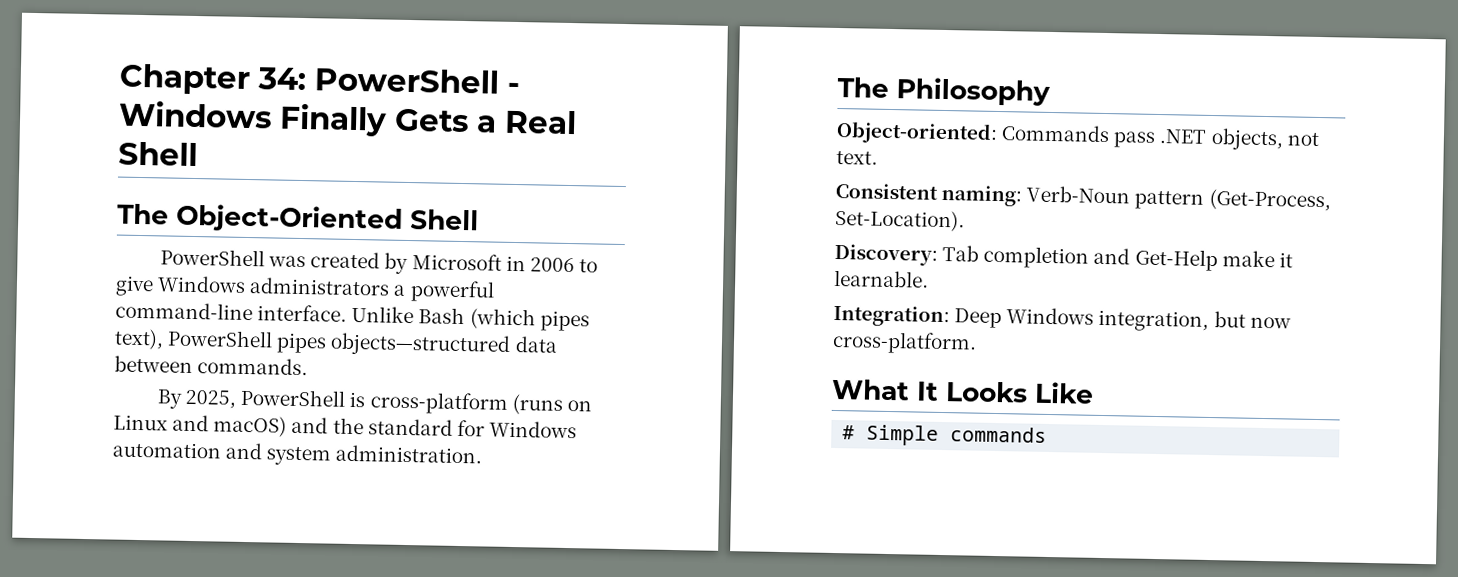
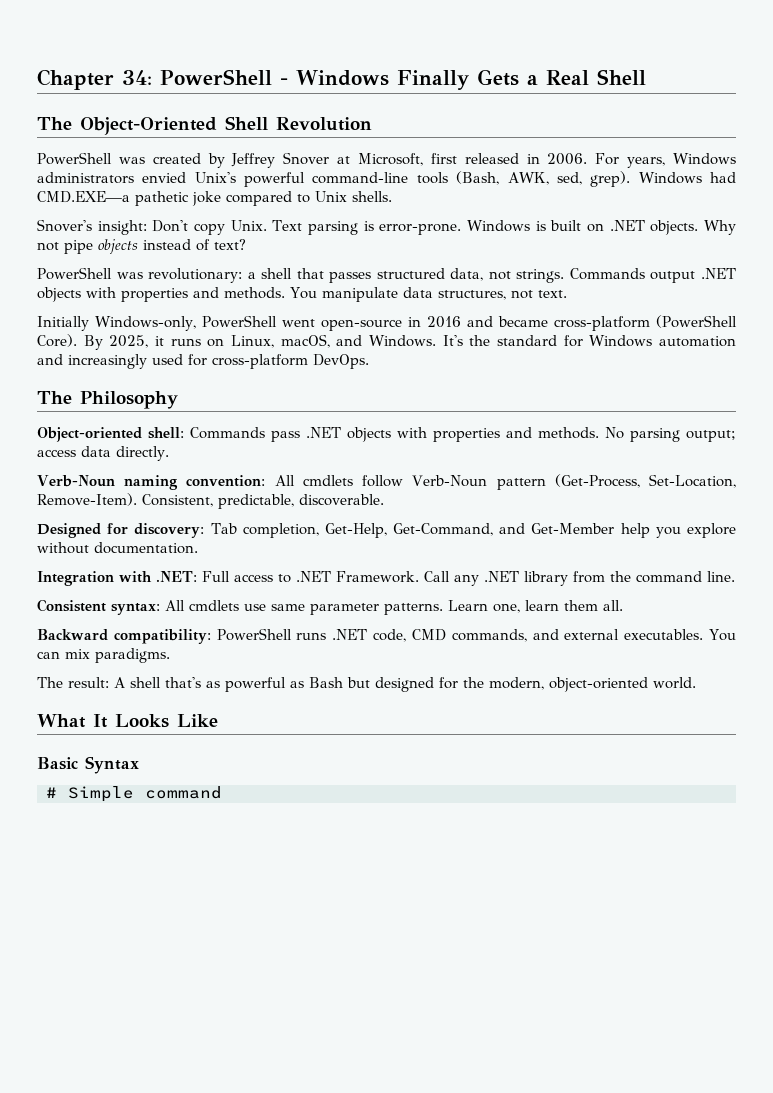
(479, 220) none -> [276,117,372,131] Revolution
[411,253,598,273] [115,275,495,303] [115,301,590,332] [114,328,558,357] [114,355,309,376] [157,388,592,415] [113,414,329,437] Microsoft in 2006 to give Windows administrators a powerful command-line interface. Unlike Bash (which pipes text), PowerShell pipes objects—structured data between commands. // By 2025, PowerShell is cross-platform (runs on Linux and macOS) and -> [231,152,736,168] [37,171,737,187] [37,191,392,206] [37,219,736,235] [37,239,246,254] [37,267,737,283] [37,287,567,302] [37,315,737,331] [37,334,463,350] Jeffrey Snover at Microsoft, first released in 2006. For years, Windows administrators envied Unix's powerful command-line tools (Bash, AWK, sed, grep). Windows had CMD.EXE—a pathetic joke compared to Unix shells. // Snover's insight: Don't copy Unix. Text parsing is error-prone. Windows is built on .NET objects. Why not pipe objects instead of text? // PowerShell was revolutionary: a shell that passes structured data, not strings. Commands output .NET objects with properties and methods. You manipulate data structures, not text. // Initially Windows-only, PowerShell went open-source in 2016 and became cross-platform (PowerShell Core). By 2025, it runs on Linux, macOS, and Windows. It's
[266,444,483,466] system administration. -> [68,354,369,369] increasingly used for cross-platform DevOps.
[836,120,998,145] Object-oriented: -> [37,427,184,442] Object-oriented shell:
[1210,127,1320,151] [836,150,878,165] [835,182,1331,212] [835,208,965,232] [834,243,1293,272] [834,269,929,288] [833,304,1291,332] [832,330,977,355] objects, not text. // Consistent naming: Verb-Noun pattern (Get-Process, Set-Location). // Discovery: Tab completion and Get-Help make it learnable. // Integration: Deep Windows integration, but now cross-platform. -> [347,427,736,442] [37,446,169,461] [37,474,737,490] [37,493,384,509] [37,523,736,538] [37,542,198,554] [37,571,735,586] [37,599,623,615] [37,628,737,644] [37,648,170,663] [37,677,696,692] objects with properties and methods. No parsing output; access data directly. // Verb-Noun naming convention: All cmdlets follow Verb-Noun pattern (Get-Process, Set-Location, Remove-Item). Consistent, predictable, discoverable. // Designed for discovery: Tab completion, Get-Help, Get-Command, and Get-Member help you explore without documentation. // Integration with .NET: Full access to .NET Framework. Call any .NET library from the command line. // Consistent syntax: All cmdlets use same parameter patterns. Learn one, learn them all. // Backward compatibility: PowerShell runs .NET code, CMD commands, and external executables. You can mix paradigms. // The result: A shell that's as powerful as Bash but designed for the modern, object-oriented world.
(1094, 392) none -> [37,756,139,774] // Basic Syntax
[950,426,1048,443] commands -> [145,786,222,799] command

